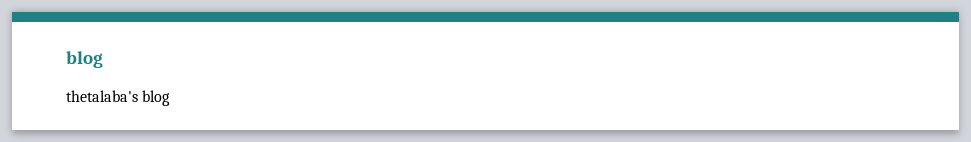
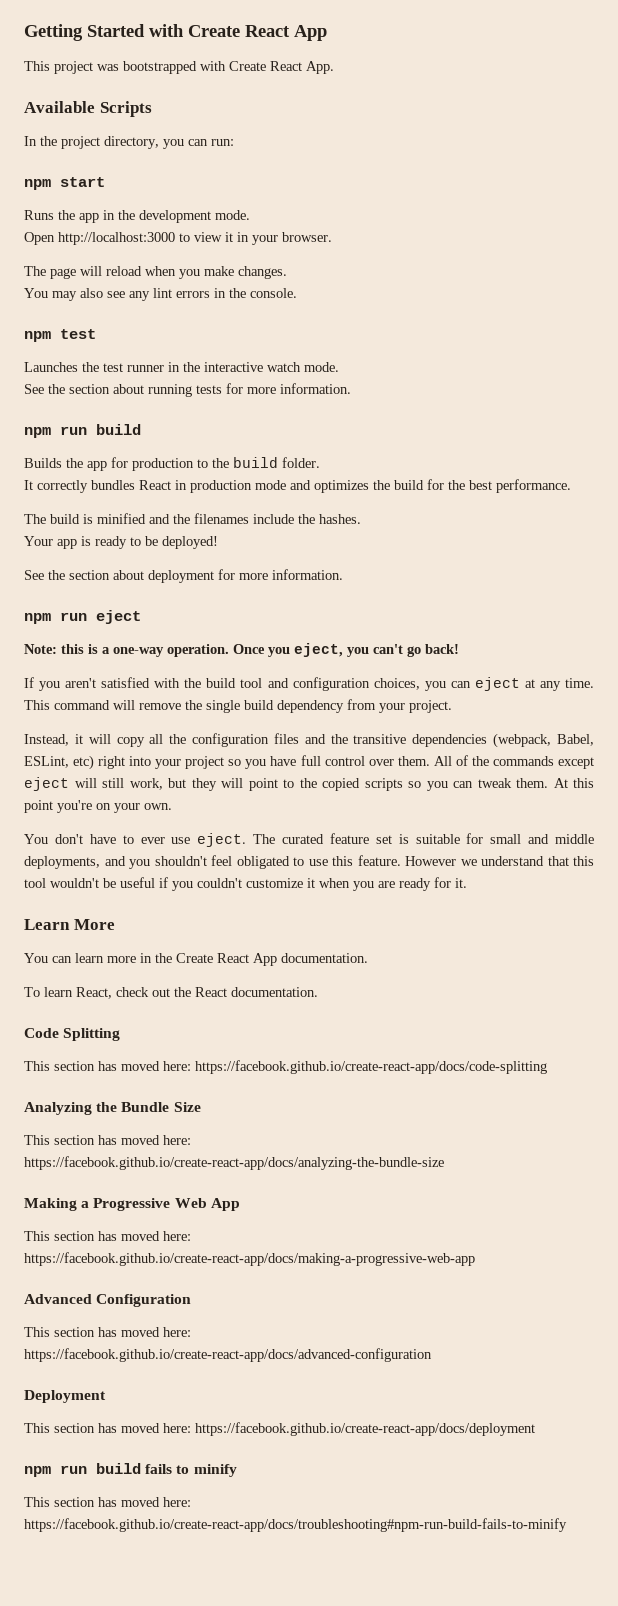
[66,51,103,68] [66,90,171,106] blog // thetalaba's blog -> [24,24,327,41] [24,61,334,74] [24,101,152,117] [24,136,234,149] [24,177,105,190] [24,210,250,223] [24,232,332,245] [24,266,287,279] [24,288,297,301] [24,329,96,342] [24,362,339,372] [24,383,351,397] [24,424,141,438] [24,457,320,471] [24,479,571,493] [24,513,361,524] [24,536,218,549] [24,569,343,583] [24,610,141,624] [24,643,459,657] [24,677,594,691] [24,699,452,713] [24,733,594,748] [24,755,594,770] [24,777,594,791] [24,800,172,813] [24,833,594,847] [24,855,594,869] [24,877,467,891] [24,919,115,930] [24,953,368,966] [24,987,318,999] [24,1028,121,1041] [24,1060,547,1074] [24,1102,201,1115] [24,1135,191,1145] [24,1156,444,1170] [24,1198,240,1211] [24,1231,191,1241] [24,1252,475,1266] [24,1294,192,1307] [24,1327,191,1337] [24,1348,432,1362] [24,1390,106,1403] [24,1422,535,1436] [24,1463,237,1477] [24,1497,191,1507] [24,1518,567,1532] Getting Started with Create React App // This project was bootstrapped with Create React App. // Available Scripts // In the project directory, you can run: // npm start // Runs the app in the development mode. // Open http://localhost:3000 to view it in your browser. // The page will reload when you make changes. // You may also see any lint errors in the console. // npm test // Launches the test runner in the interactive watch mode. // See the section about running tests for more information. // npm run build // Builds the app for production to the build folder. // It correctly bundles React in production mode and optimizes the build for the best performance. // The build is minified and the filenames include the hashes. // Your app is ready to be deployed! // See the section about deployment for more information. // npm run eject // Note: this is a one-way operation. Once you eject, you can't go back! // If you aren't satisfied with the build tool and configuration choices, you can eject at any time. This command will remove the single build dependency from your project. // Instead, it will copy all the configuration files and the transitive dependencies (webpack, Babel, ESLint, etc) right into your project so you have full control over them. All of the commands except eject will still work, but they will point to the copied scripts so you can tweak them. At this point you're on your own. // You don't have to ever use eject. The curated feature set is suitable for small and middle deployments, and you shouldn't feel obligated to use this feature. However we understand that this tool wouldn't be useful if you couldn't customize it when you are ready for it. // Learn More // You can learn more in the Create React App documentation. // To learn React, check out the React documentation. // Code Splitting // This section has moved here: https://facebook.github.io/create-react-app/docs/code-splitting // Analyzing the Bundle Size // This section has moved here: https://facebook.github.io/create-react-app/docs/analyzing-the-bundle-size // Making a Progressive Web App // This section has moved here: https://facebook.github.io/create-react-app/docs/making-a-progressive-web-app // Advanced Configuration // This section has moved here: https://facebook.github.io/create-react-app/docs/advanced-configuration // Deployment // This section has moved here: https://facebook.github.io/create-react-app/docs/deployment // npm run build fails to minify // This section has moved here: https://facebook.github.io/create-react-app/docs/troubleshooting#npm-run-build-fails-to-minify

